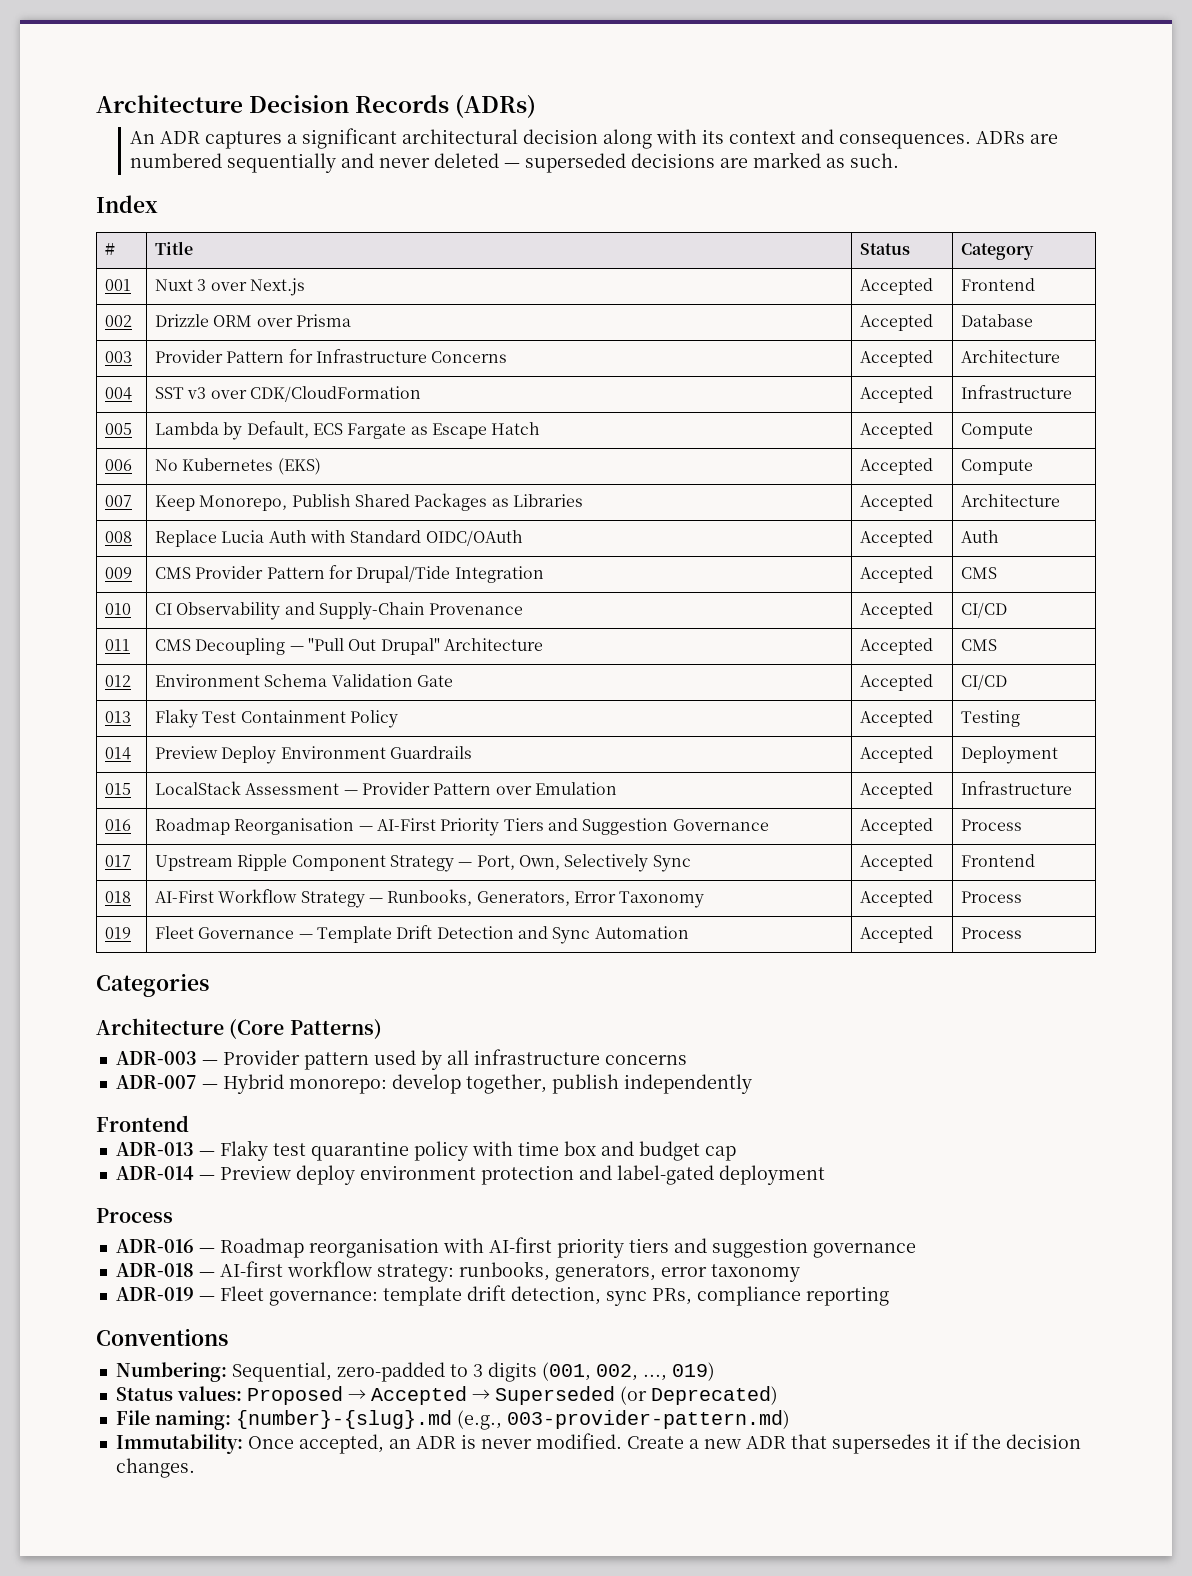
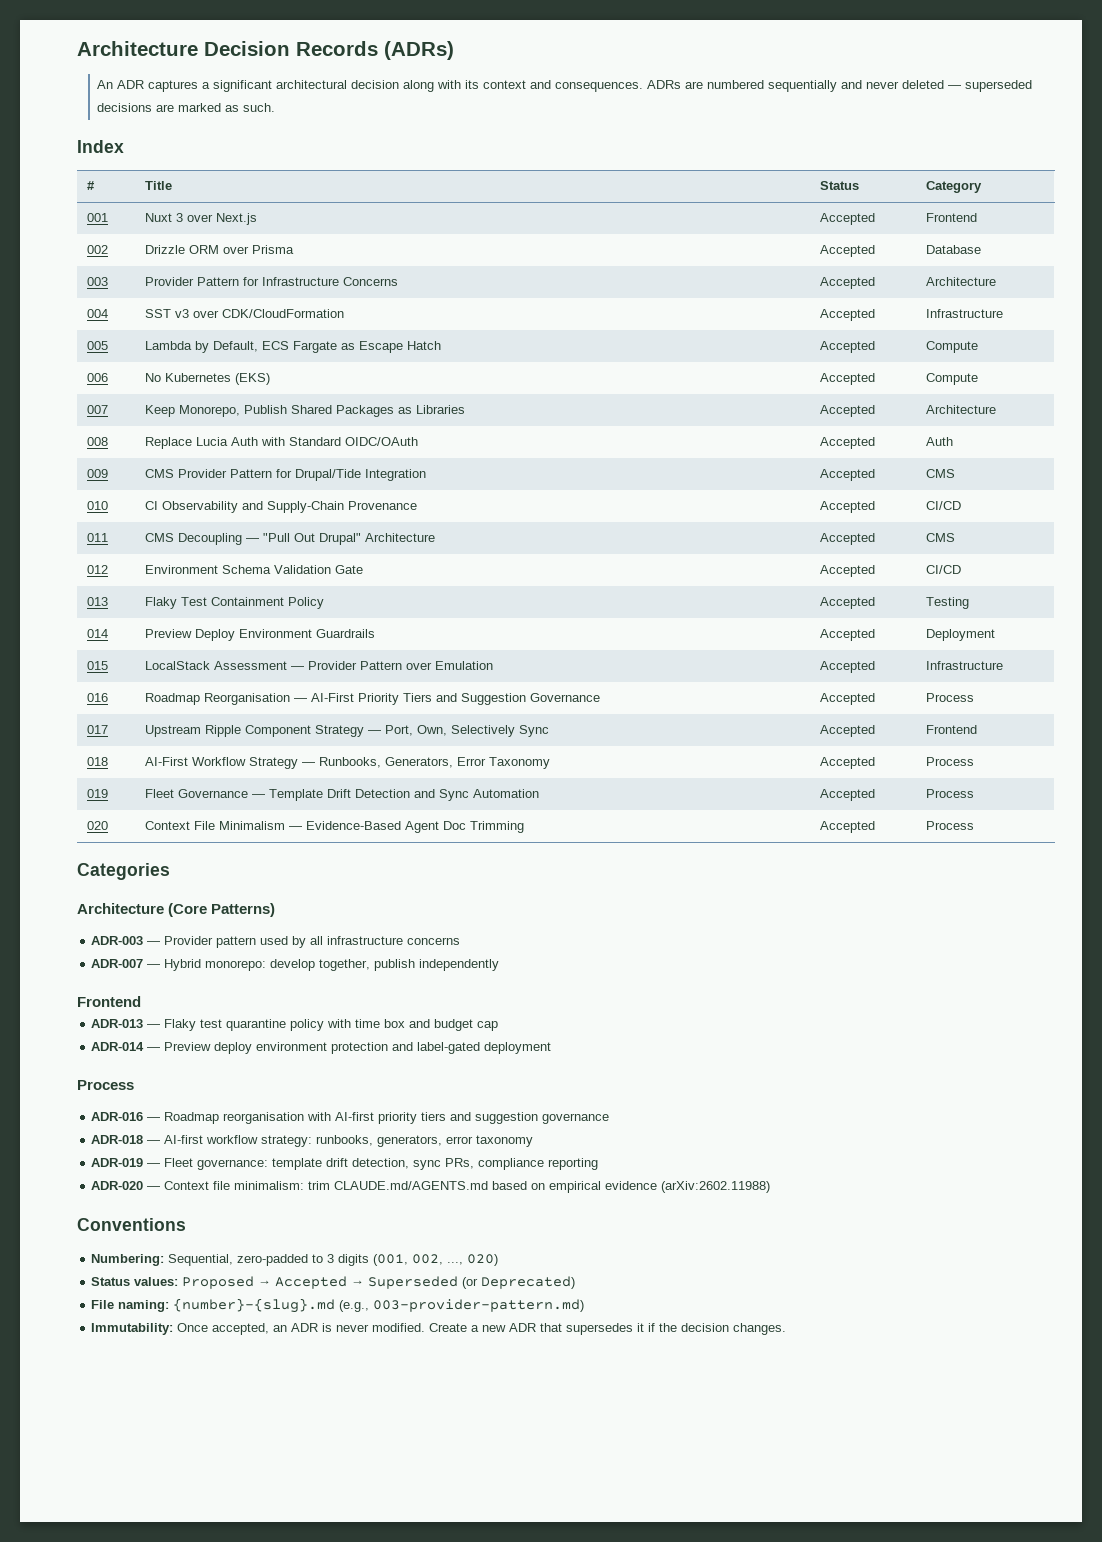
(1023, 933) none -> [86,821,108,830] [144,821,524,833] [819,821,875,833] [925,821,974,830] // 020 | Context File Minimalism — Evidence-Based Agent Doc Trimming | Accepted | Process
(889, 1296) none -> [91,1181,771,1193] // ADR-020 — Context file minimalism: trim CLAUDE.md/AGENTS.md based on empirical evidence (arXiv:2602.11988)
[671,1362,715,1381] 019) -> [467,1254,499,1266] 020)

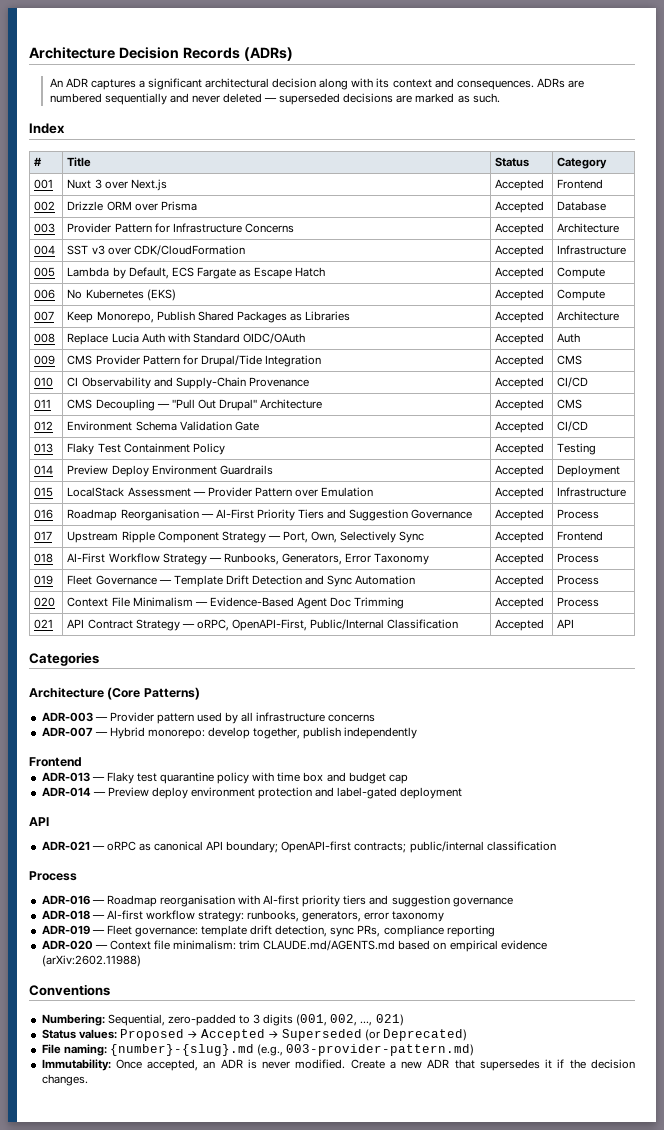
(974, 825) none -> [34,619,54,629] [67,619,459,631] [495,619,545,631] [557,619,575,628] // 021 | API Contract Strategy — oRPC, OpenAPI-First, Public/Internal Classification | Accepted | API
(552, 1048) none -> [29,817,49,826] [41,841,556,853] // API // ADR-021 — oRPC as canonical API boundary; OpenAPI-first contracts; public/internal classification
[467,1254,499,1266] 020) -> [375,1014,404,1026] 021)

